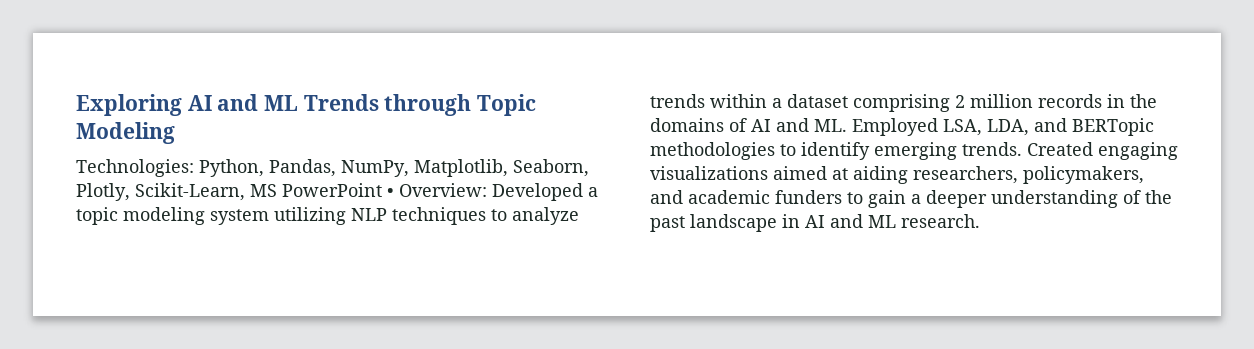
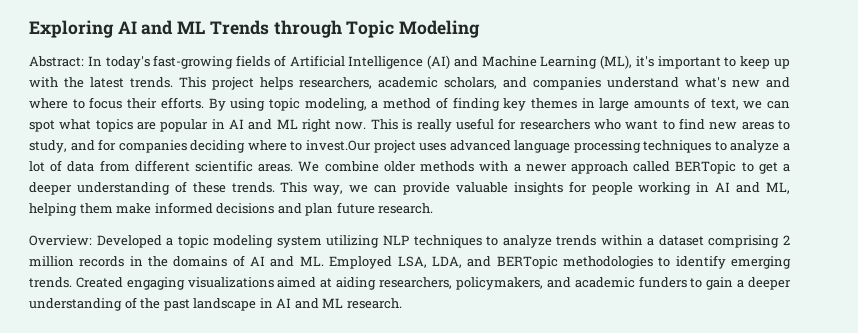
[76,159,589,177] [76,183,394,201] Technologies: Python, Pandas, NumPy, Matplotlib, Seaborn, Plotly, Scikit-Learn, MS PowerPoint • -> [29,55,790,69] [29,77,790,90] [29,97,790,111] [29,118,790,132] [29,139,790,153] [29,160,791,174] [29,181,791,195] [29,202,434,216] Abstract: In today's fast-growing fields of Artificial Intelligence (AI) and Machine Learning (ML), it's important to keep up with the latest trends. This project helps researchers, academic scholars, and companies understand what's new and where to focus their efforts. By using topic modeling, a method of finding key themes in large amounts of text, we can spot what topics are popular in AI and ML right now. This is really useful for researchers who want to find new areas to study, and for companies deciding where to invest.Our project uses advanced language processing techniques to analyze a lot of data from different scientific areas. We combine older methods with a newer approach called BERTopic to get a deeper understanding of these trends. This way, we can provide valuable insights for people working in AI and ML, helping them make informed decisions and plan future research. //

